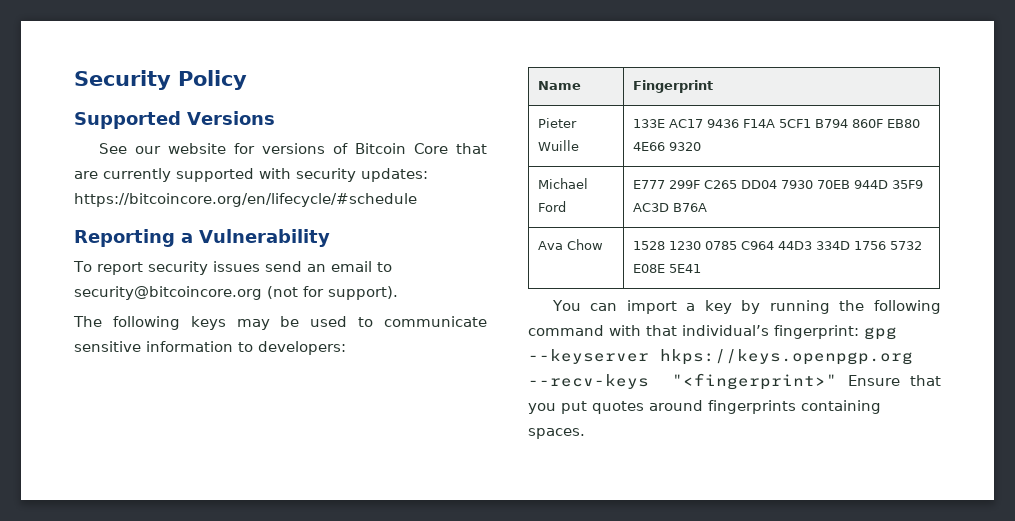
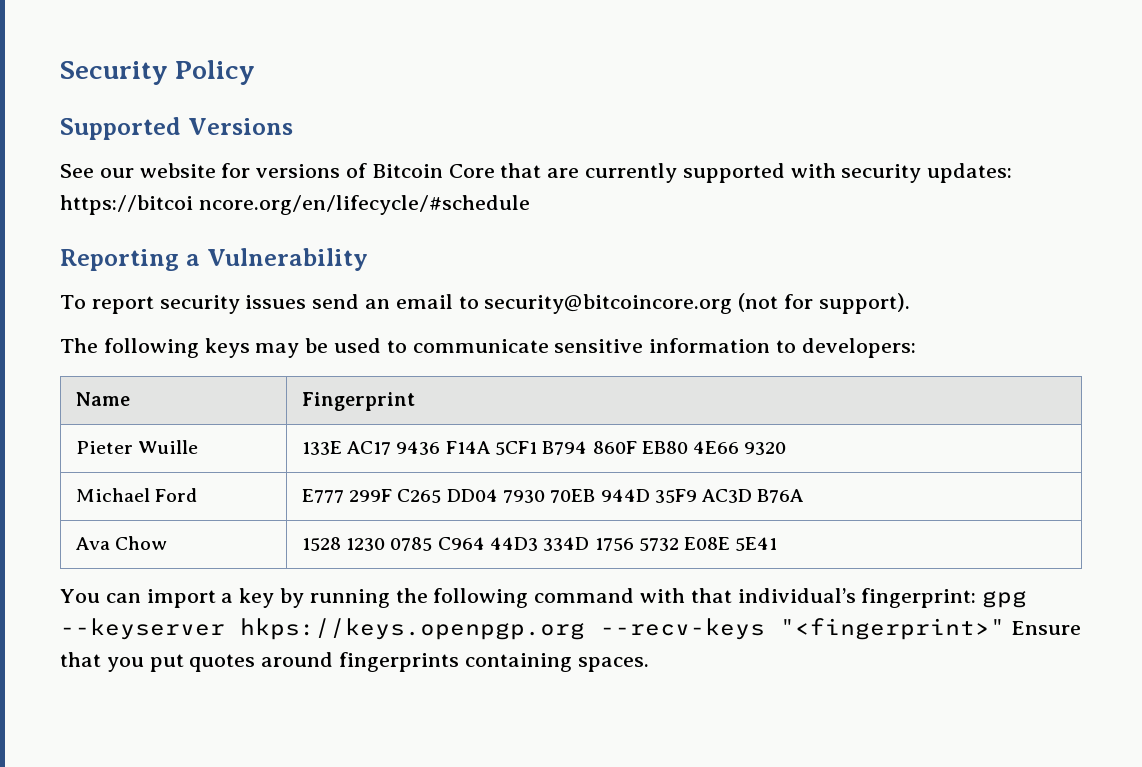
[74,193,417,207] https://bitcoincore.org/en/lifecycle/#schedule -> [60,195,530,215] https://bitcoi ncore.org/en/lifecycle/#schedule

